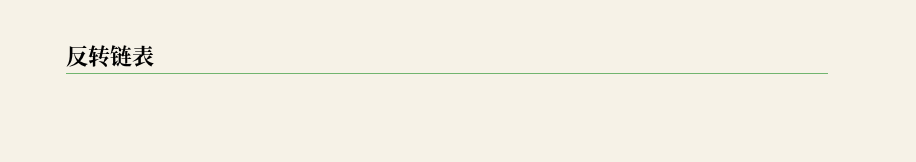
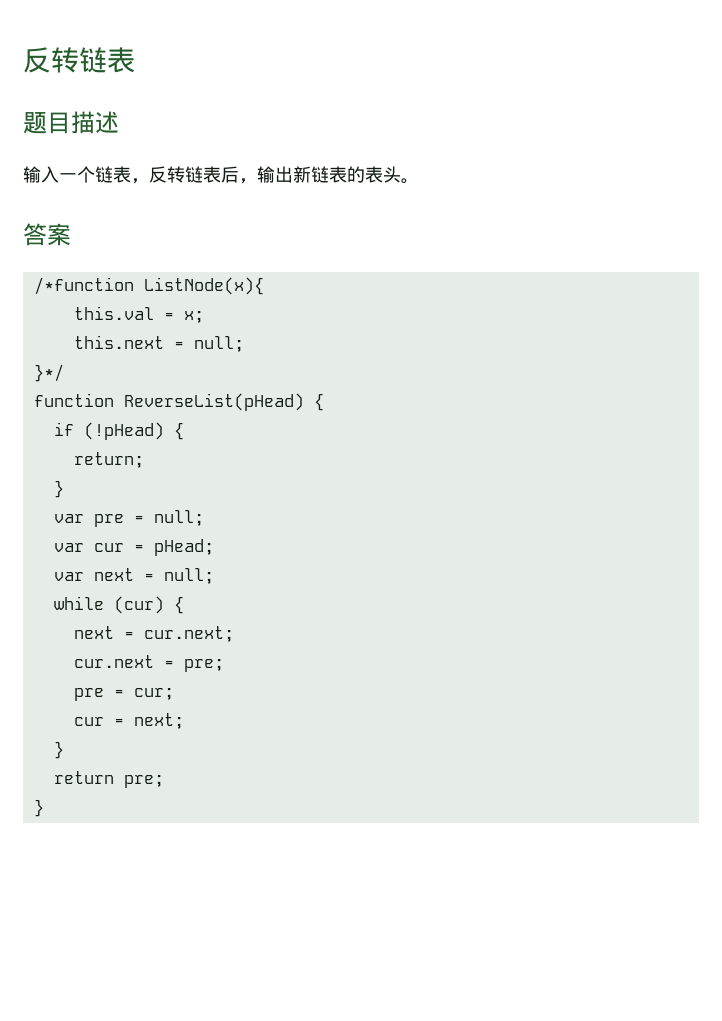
[66,45,154,68] 反转链表 -> [23,47,135,73] [23,111,119,134] [23,166,419,184] [23,223,71,246] [33,277,264,295] [73,306,204,323] [73,335,244,352] [33,364,64,382] [33,393,324,411] [53,422,184,440] [73,452,144,468] [53,480,64,498] [53,510,204,527] [53,539,214,556] [53,568,214,584] [53,596,184,614] [73,626,234,642] [73,655,224,672] [73,688,174,701] [73,713,184,729] [53,741,64,759] [53,771,164,788] [33,799,44,817] 反转链表 // 题目描述 // 输入一个链表，反转链表后，输出新链表的表头。 // 答案 // /*function ListNode(x){ // this.val = x; // this.next = null; // }*/ // function ReverseList(pHead) { // if (!pHead) { // return; // } // var pre = null; // var cur = pHead; // var next = null; // while (cur) { // next = cur.next; // cur.next = pre; // pre = cur; // cur = next; // } // return pre; // }

